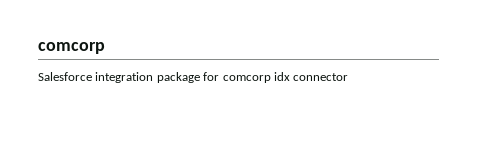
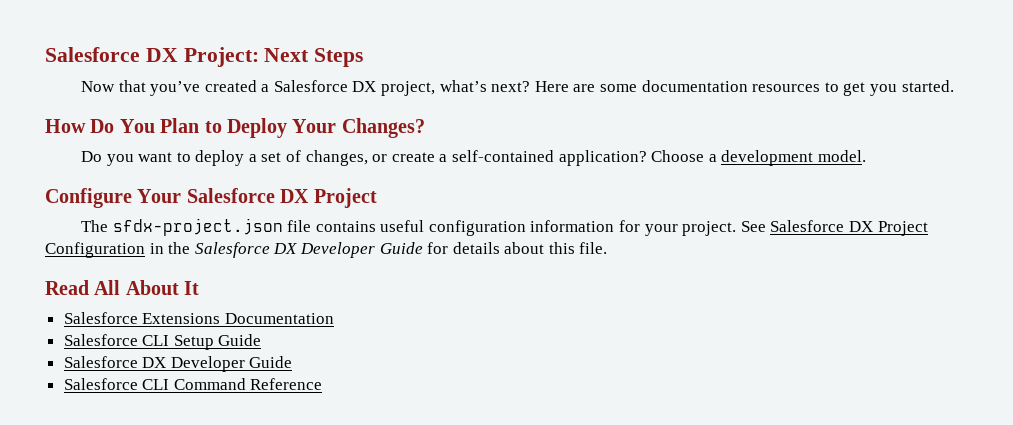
[38,42,105,54] [38,72,349,83] comcorp // Salesforce integration package for comcorp idx connector -> [45,47,364,67] [80,80,954,96] [45,118,425,138] [80,150,866,166] [45,188,377,208] [80,218,928,236] [45,242,608,258] [45,280,200,295] [63,312,334,324] [63,334,262,350] [63,356,293,372] [63,378,323,390] Salesforce DX Project: Next Steps // Now that you’ve created a Salesforce DX project, what’s next? Here are some documentation resources to get you started. // How Do You Plan to Deploy Your Changes? // Do you want to deploy a set of changes, or create a self-contained application? Choose a development model. // Configure Your Salesforce DX Project // The sfdx-project.json file contains useful configuration information for your project. See Salesforce DX Project Configuration in the Salesforce DX Developer Guide for details about this file. // Read All About It // Salesforce Extensions Documentation // Salesforce CLI Setup Guide // Salesforce DX Developer Guide // Salesforce CLI Command Reference

